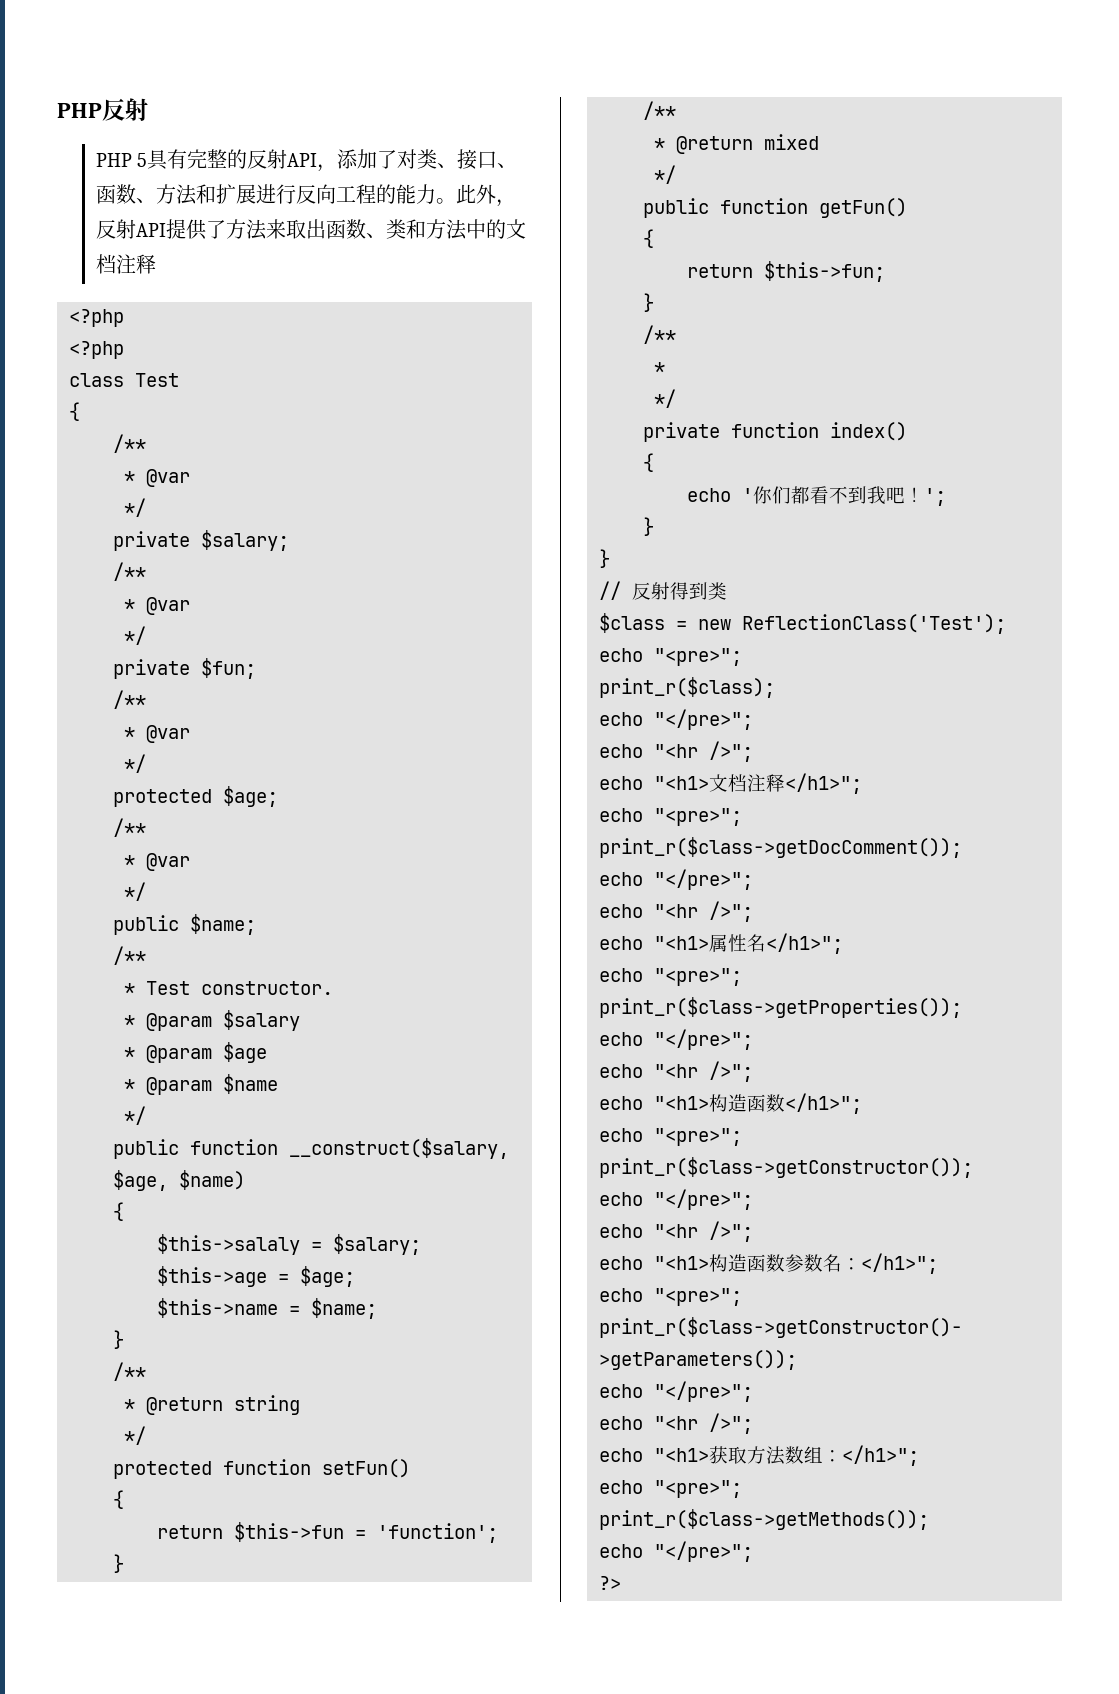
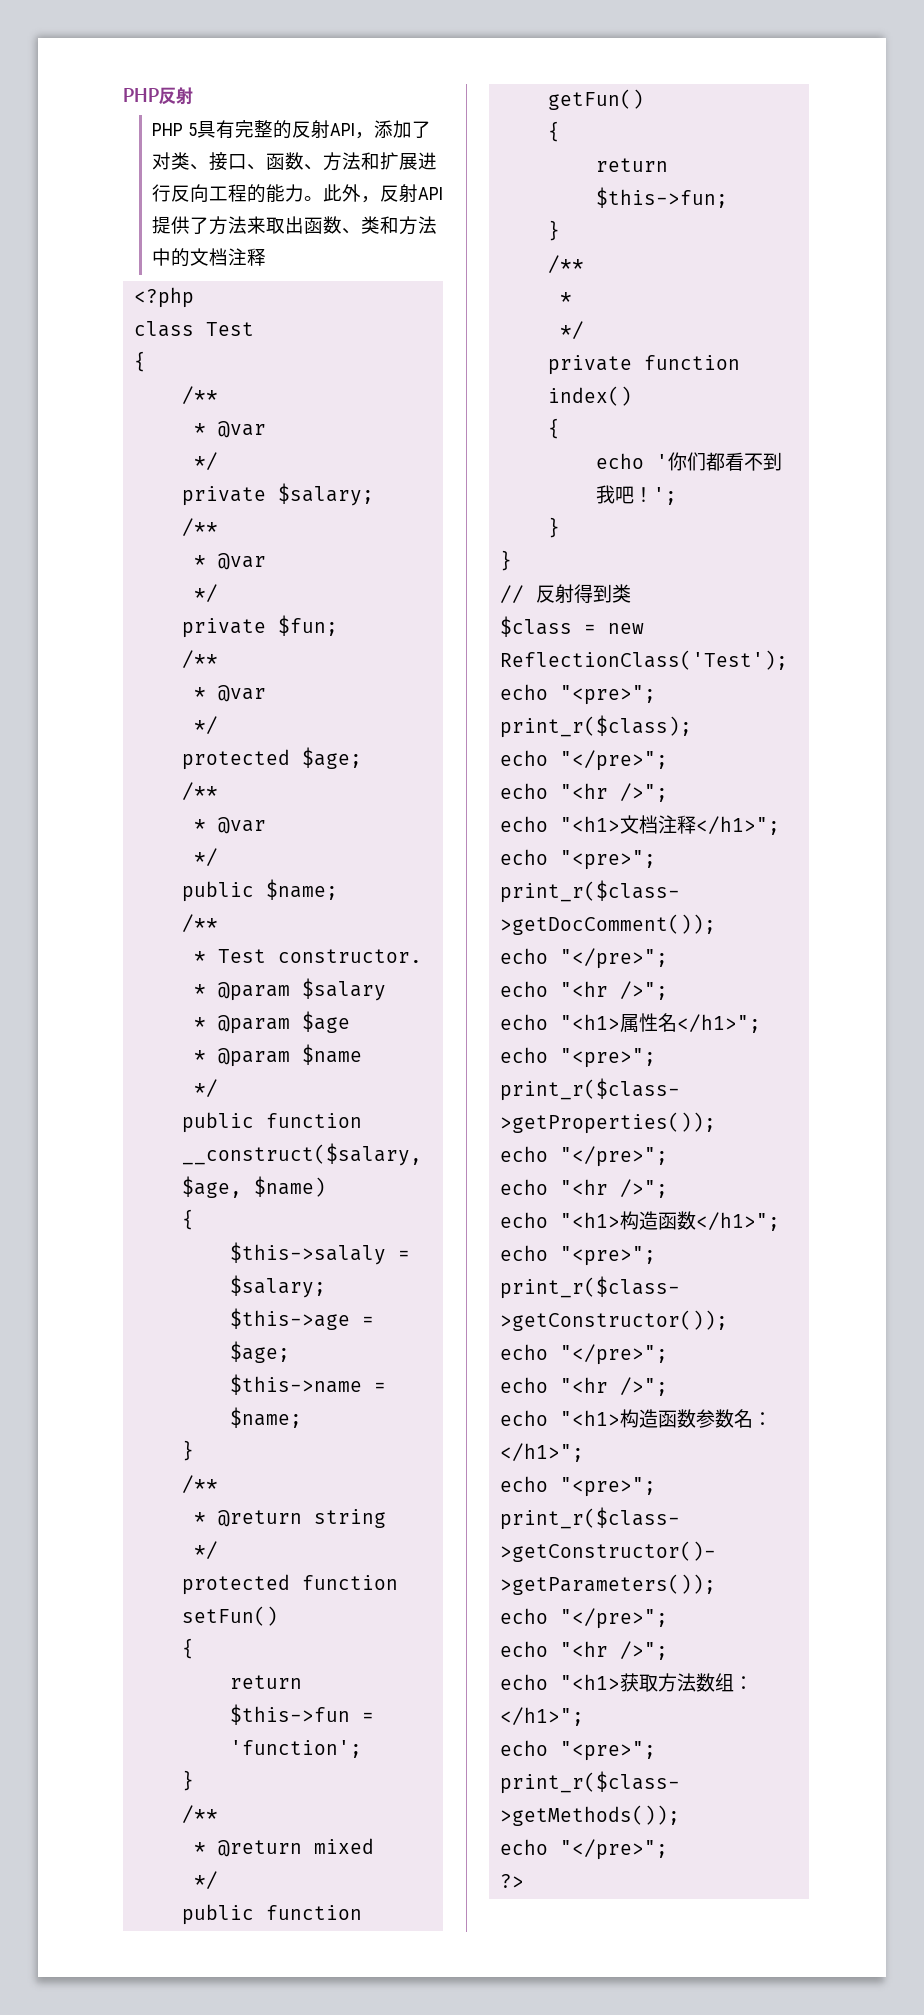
[69,341,124,359] // <?php -> (195, 297) none

